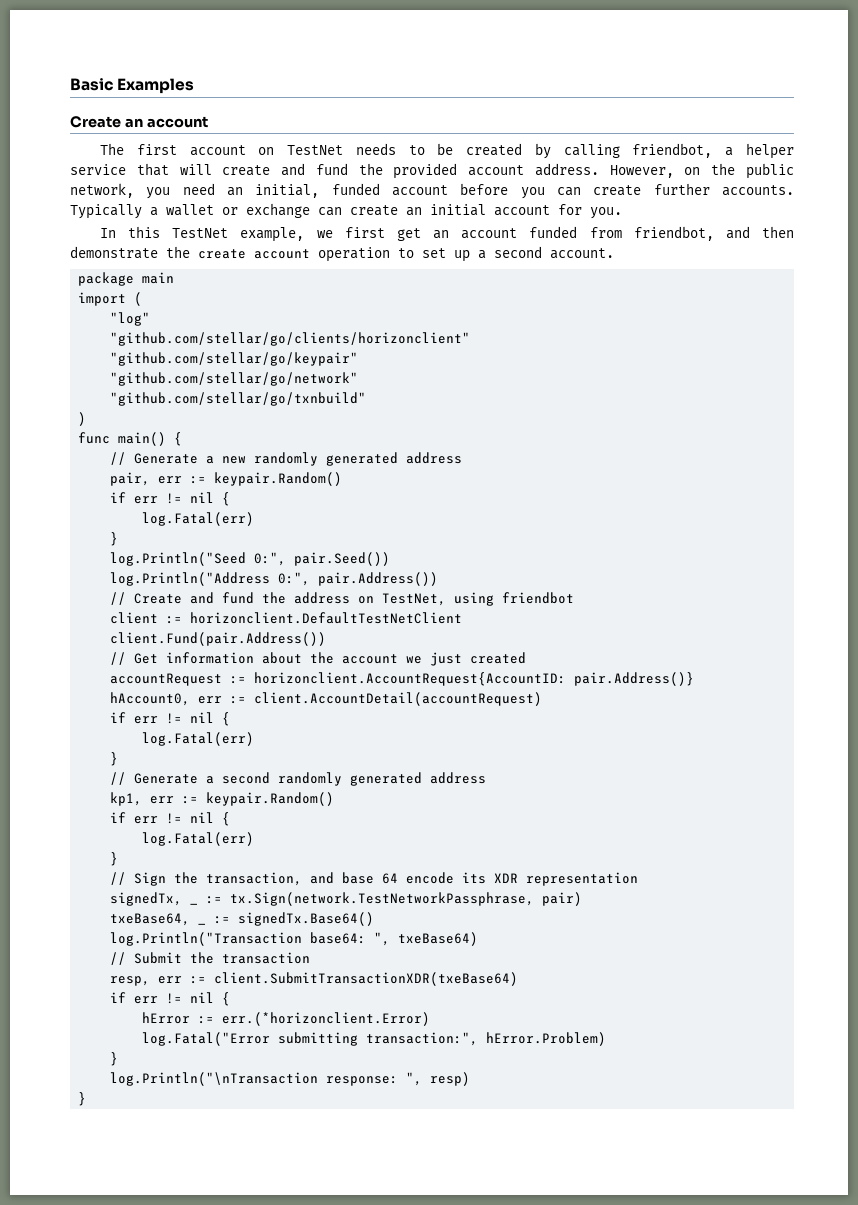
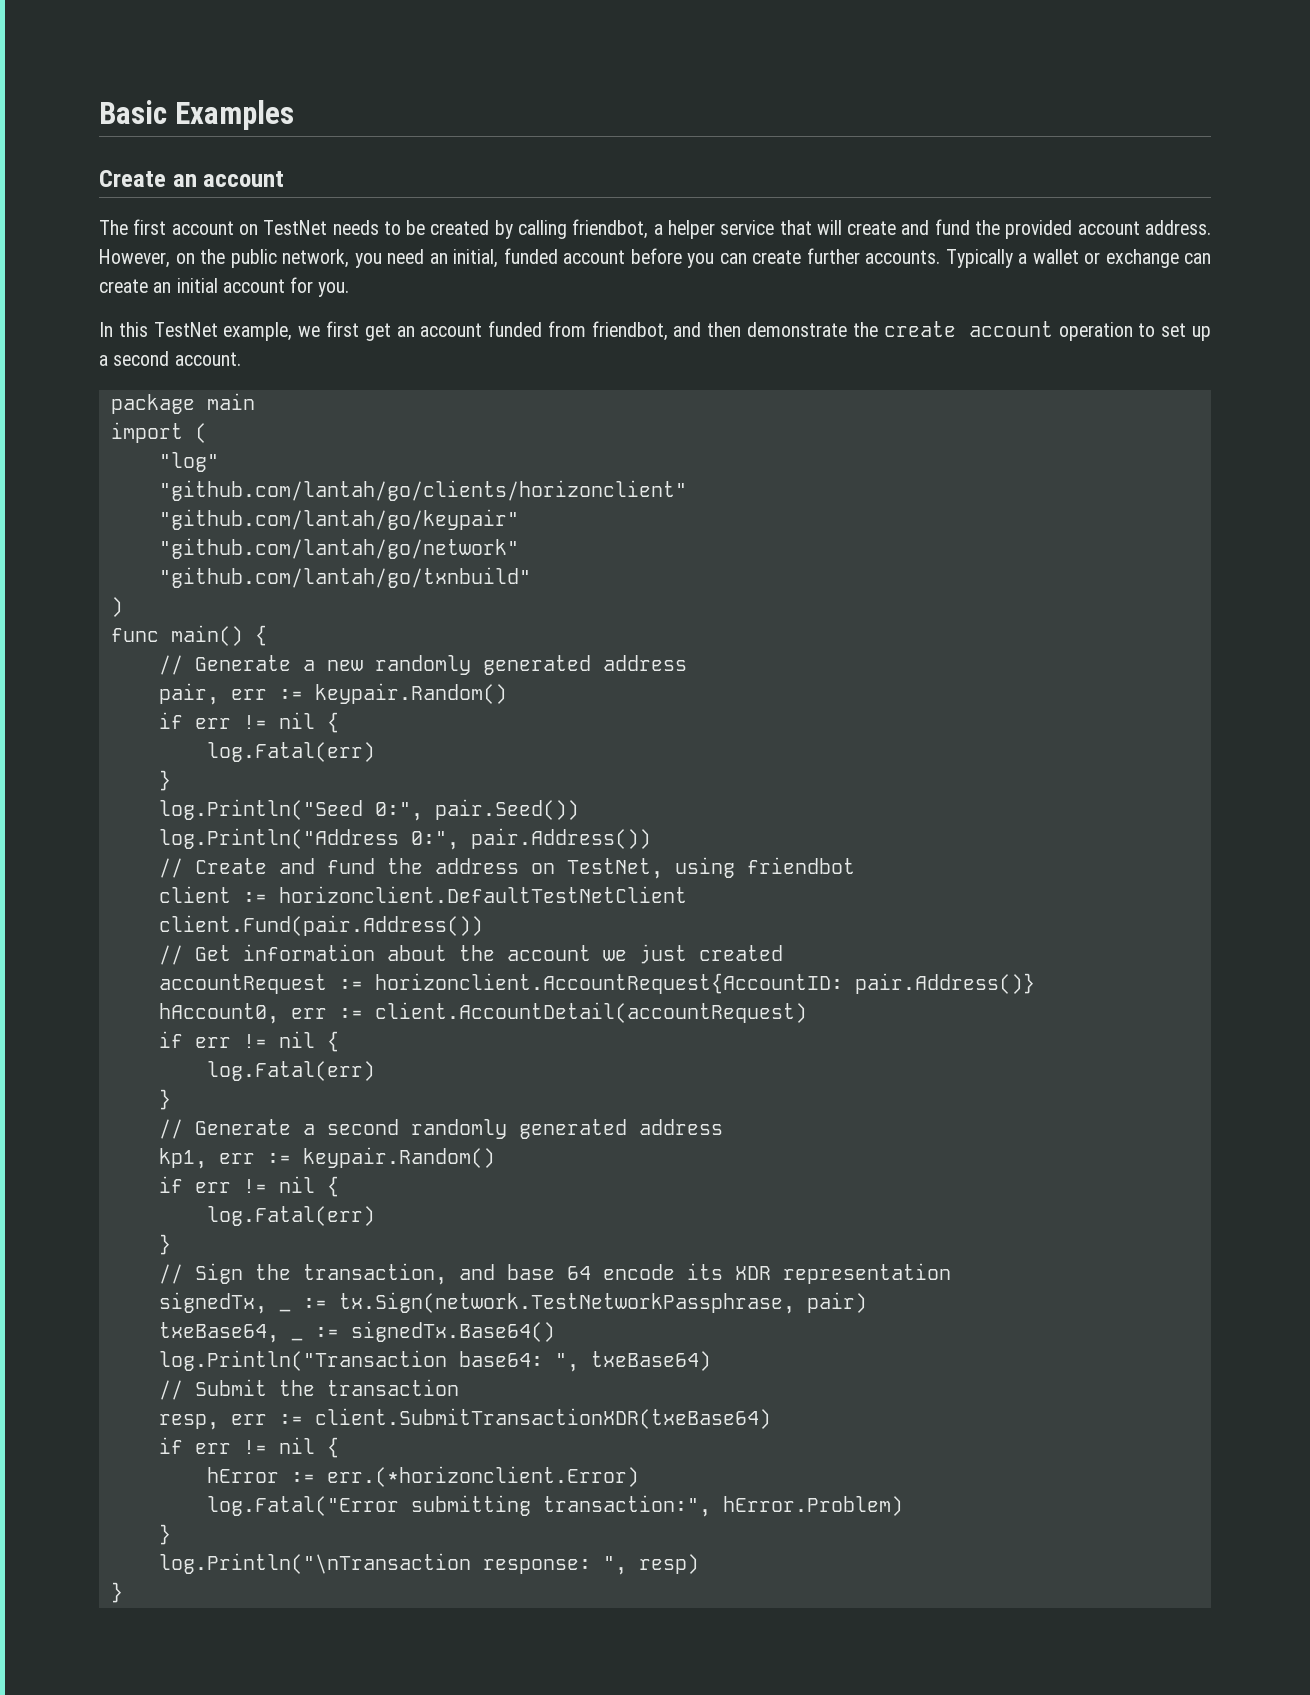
[110,332,471,346] [110,352,359,366] [110,372,359,386] [110,392,367,406] "github.com/stellar/go/clients/horizonclient" // "github.com/stellar/go/keypair" // "github.com/stellar/go/network" // "github.com/stellar/go/txnbuild" -> [158,480,687,501] [158,509,519,530] [158,538,519,559] [158,567,531,588] "github.com/lantah/go/clients/horizonclient" // "github.com/lantah/go/keypair" // "github.com/lantah/go/network" // "github.com/lantah/go/txnbuild"

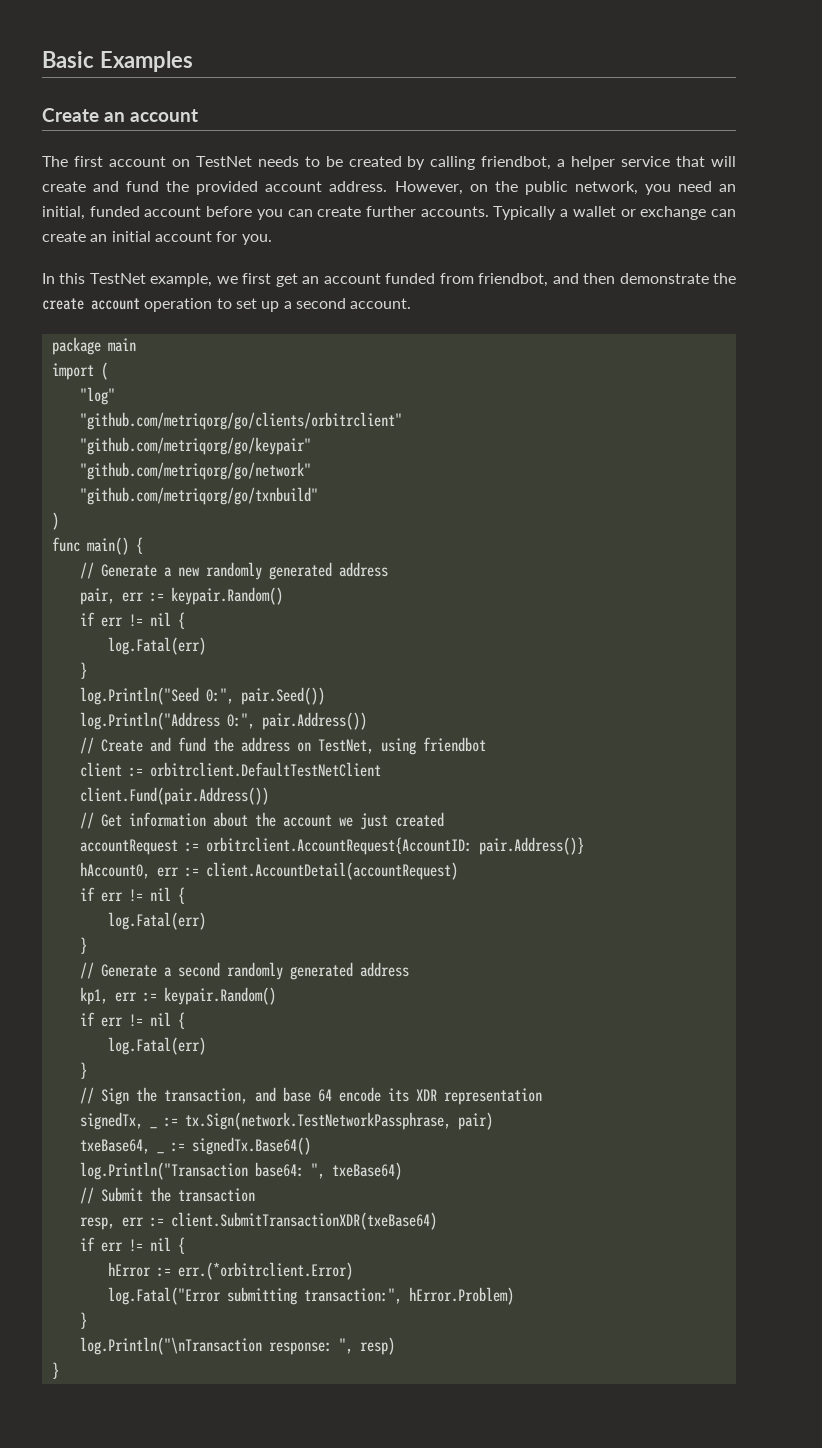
[158,480,687,501] [158,509,519,530] [158,538,519,559] [158,567,531,588] "github.com/lantah/go/clients/horizonclient" // "github.com/lantah/go/keypair" // "github.com/lantah/go/network" // "github.com/lantah/go/txnbuild" -> [79,412,402,430] [79,437,311,455] [79,462,311,480] [79,487,318,505] "github.com/metriqorg/go/clients/orbitrclient" // "github.com/metriqorg/go/keypair" // "github.com/metriqorg/go/network" // "github.com/metriqorg/go/txnbuild"
[278,886,687,903] horizonclient.DefaultTestNetClient -> [149,762,381,777] orbitrclient.DefaultTestNetClient
[374,973,843,994] horizonclient.AccountRequest{AccountID: -> [205,837,472,855] orbitrclient.AccountRequest{AccountID:
[326,1466,639,1487] err.(*horizonclient.Error) -> [177,1262,353,1280] err.(*orbitrclient.Error)

